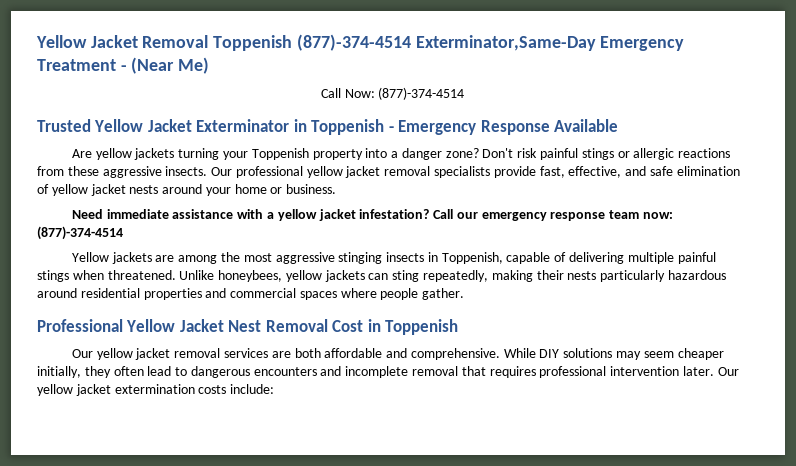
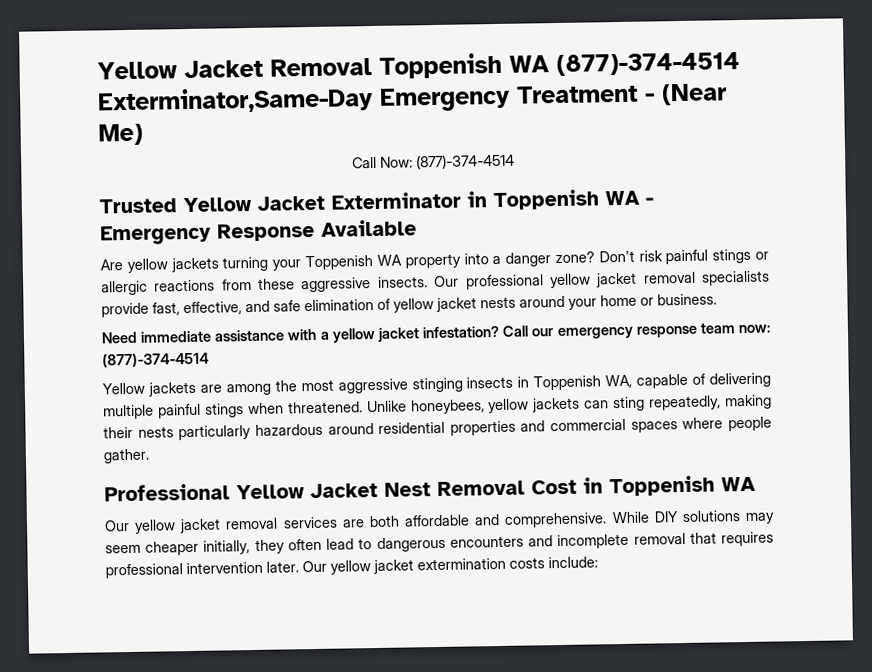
(293, 43) none -> [509,55,550,73] WA
(385, 127) none -> [605,190,640,206] WA
(309, 154) none -> [376,254,402,266] WA
[441,252,503,264] Toppenish, -> [533,374,633,391] Toppenish WA,
(459, 327) none -> [721,476,756,492] WA

